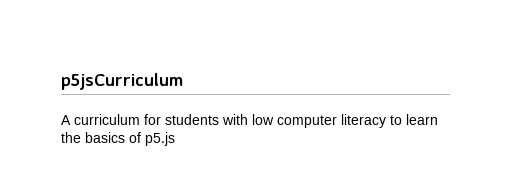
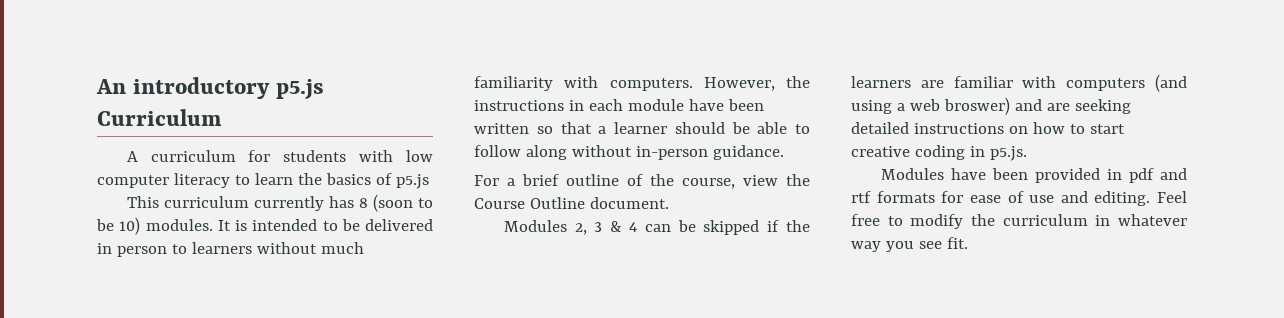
[61,73,183,90] p5jsCurriculum -> [96,77,325,99] [97,109,222,126] An introductory p5.js Curriculum
(175, 139) none -> [126,194,434,212] [96,217,433,235] [97,242,364,257] [474,76,810,91] [474,99,764,111] [474,122,810,134] [474,145,784,160] [474,174,810,189] [474,197,669,209] [503,220,810,235] [851,74,1187,92] [851,97,1131,115] [851,122,1125,134] [851,145,1027,161] [880,168,1187,183] [851,191,1187,206] [851,214,1187,229] [851,237,968,252] // This curriculum currently has 8 (soon to be 10) modules. It is intended to be delivered in person to learners without much familiarity with computers. However, the instructions in each module have been written so that a learner should be able to follow along without in-person guidance. // For a brief outline of the course, view the Course Outline document. // Modules 2, 3 & 4 can be skipped if the learners are familiar with computers (and using a web broswer) and are seeking detailed instructions on how to start creative coding in p5.js. // Modules have been provided in pdf and rtf formats for ease of use and editing. Feel free to modify the curriculum in whatever way you see fit.

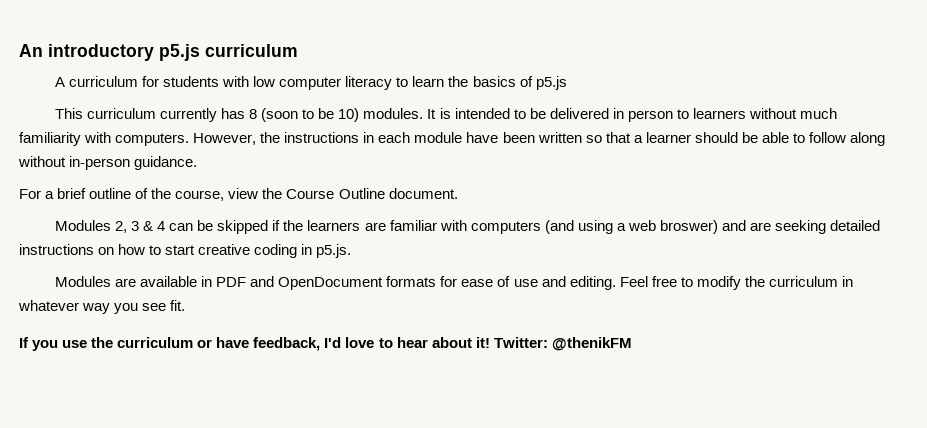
[97,109,222,126] Curriculum -> [205,44,298,57] curriculum
[950,168,1187,183] [851,191,871,203] have been provided in pdf and rtf -> [115,276,384,290] are available in PDF and OpenDocument
(968, 243) none -> [19,337,632,351] // If you use the curriculum or have feedback, I'd love to hear about it! Twitter: @thenikFM

